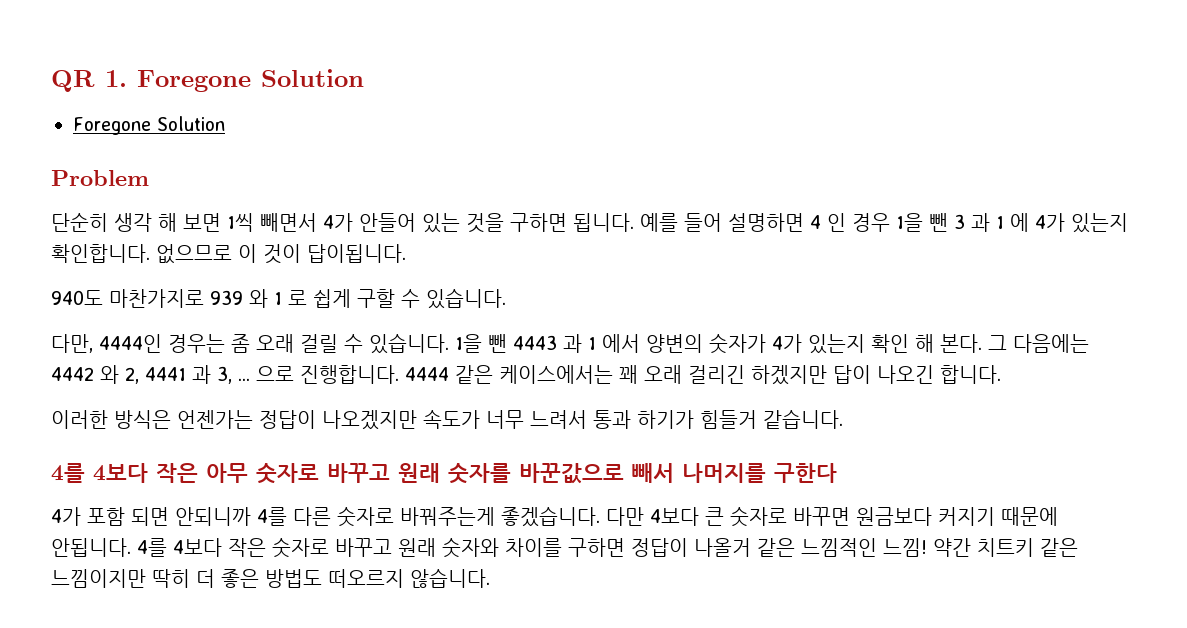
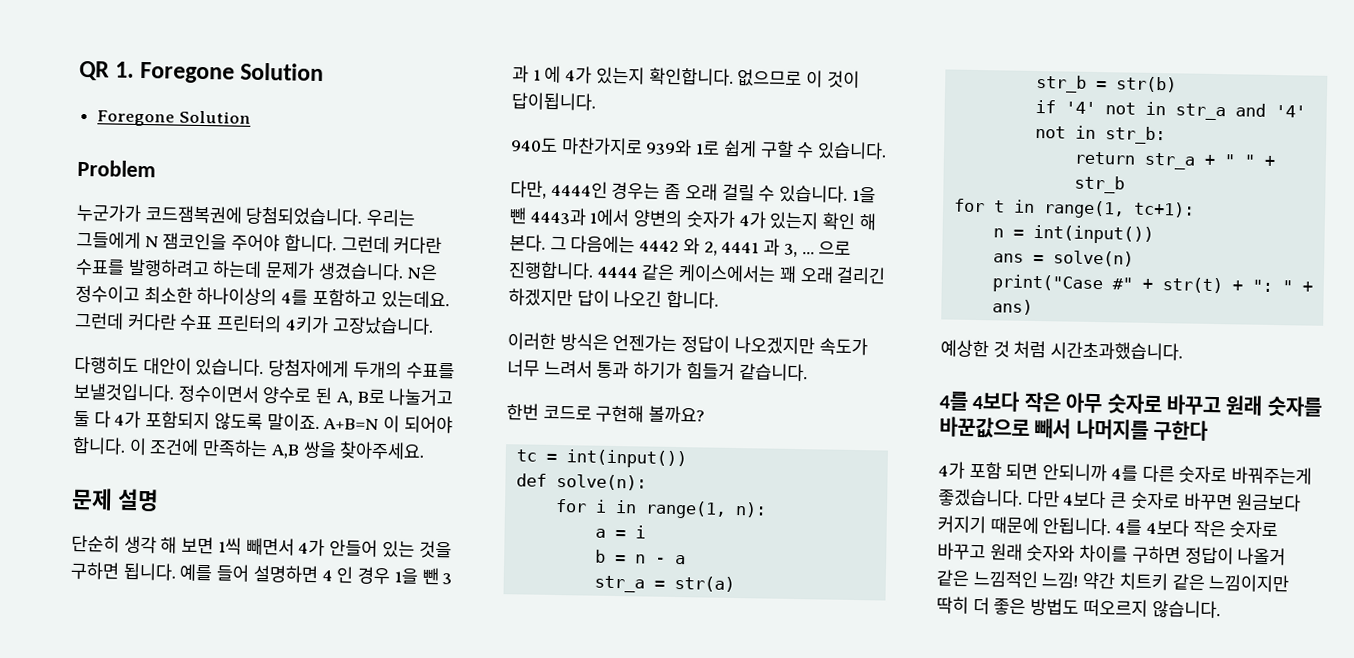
(149, 178) none -> [76,203,416,227] [76,230,443,255] [75,257,438,281] [75,284,450,309] [74,311,434,335] [74,355,455,380] [73,382,454,407] [73,410,453,434] [72,436,426,460] [71,487,159,512] // 누군가가 코드잼복권에 당첨되었습니다. 우리는 그들에게 N 잼코인을 주어야 합니다. 그런데 커다란 수표를 발행하려고 하는데 문제가 생겼습니다. N은 정수이고 최소한 하나이상의 4를 포함하고 있는데요. 그런데 커다란 수표 프린터의 4키가 고장났습니다. // 다행히도 대안이 있습니다. 당첨자에게 두개의 수표를 보낼것입니다. 정수이면서 양수로 된 A, B로 나눌거고 둘 다 4가 포함되지 않도록 말이죠. A+B=N 이 되어야 합니다. 이 조건에 만족하는 A,B 쌍을 찾아주세요. // 문제 설명
[210,289,307,308] 939 와 1 로 -> [645,138,721,157] 939와 1로
[513,334,640,353] 4443 과 1 에서 -> [529,207,631,227] 4443과 1에서
(843, 419) none -> [506,403,706,424] [515,449,687,469] [515,473,647,491] [554,498,767,519] [594,525,646,539] [594,549,686,565] [593,575,735,593] [1035,74,1177,93] [1034,99,1306,121] [1034,125,1166,145] [1073,151,1275,170] [1073,175,1125,194] [953,198,1195,219] [992,224,1154,244] [992,250,1134,267] [991,274,1313,294] [991,299,1033,315] [940,339,1184,361] // 한번 코드로 구현해 볼까요? // tc = int(input()) // def solve(n): // for i in range(1, n): // a = i // b = n - a // str_a = str(a) // str_b = str(b) // if '4' not in str_a and '4' not in str_b: // return str_a + " " + str_b // for t in range(1, tc+1): // n = int(input()) // ans = solve(n) // print("Case #" + str(t) + ": " + ans) // 예상한 것 처럼 시간초과했습니다.

